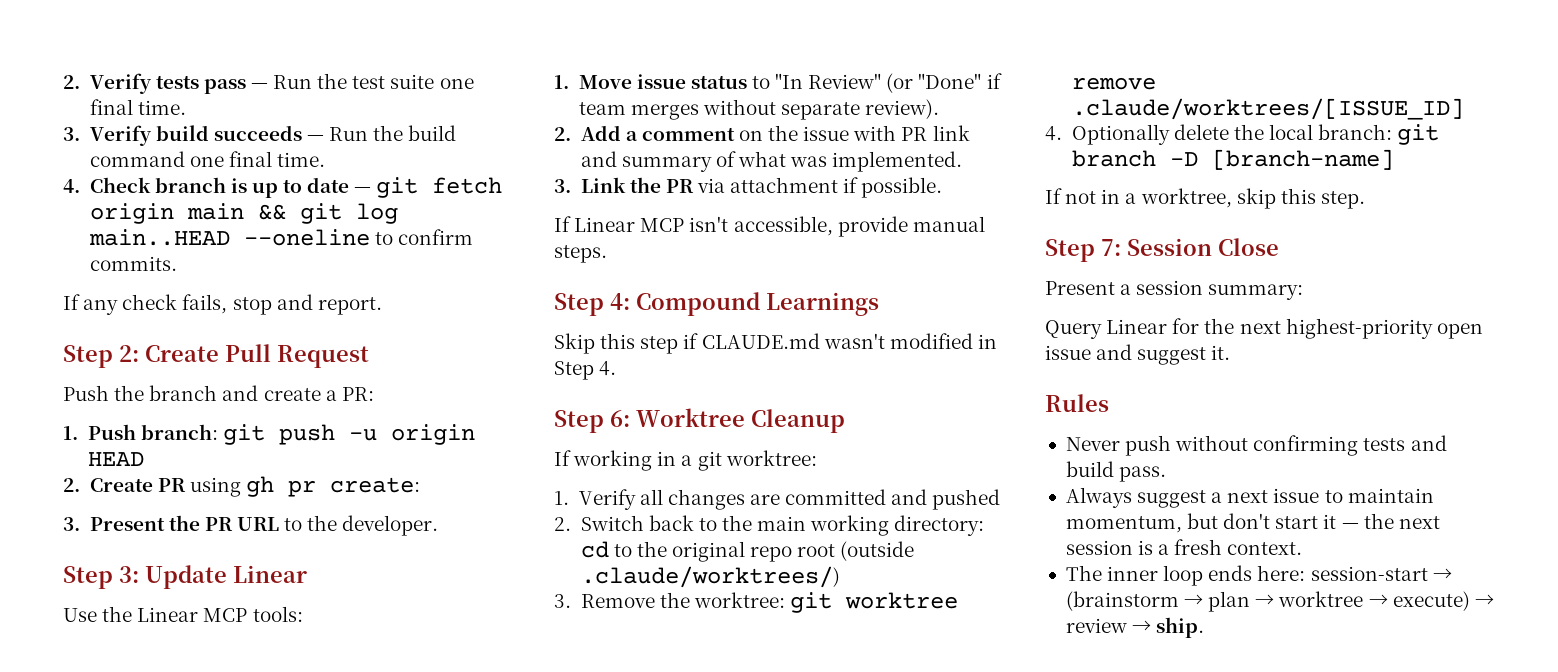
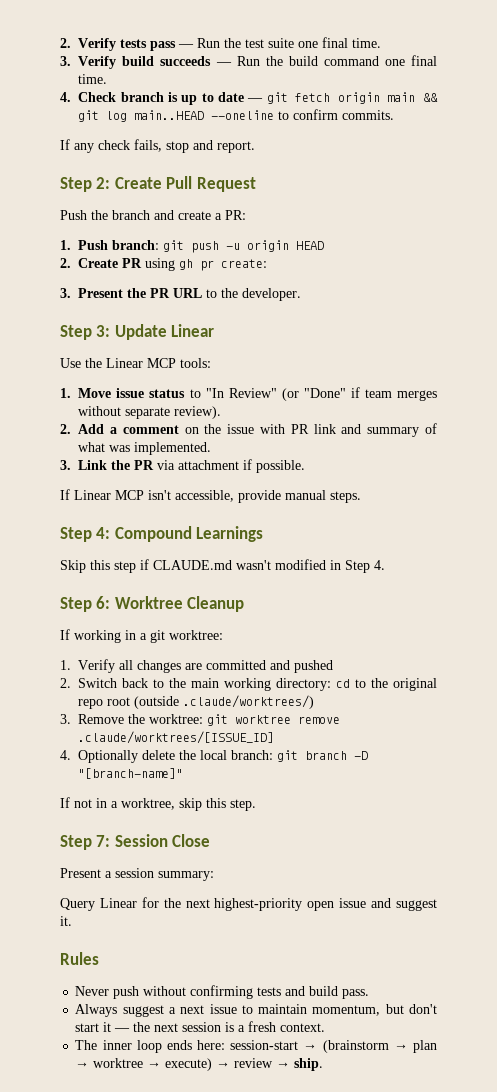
[1211,149,1394,170] [branch-name] -> [78,768,184,779] "[branch-name]"

